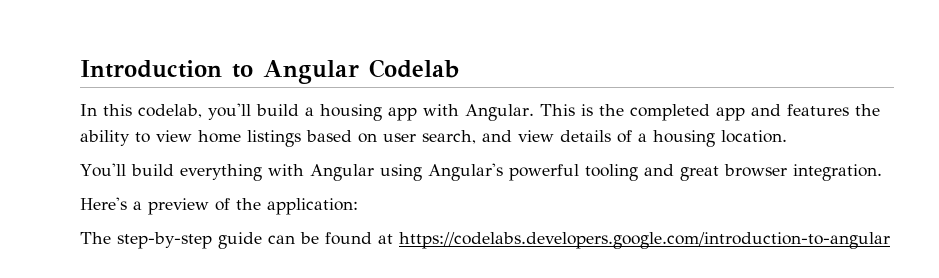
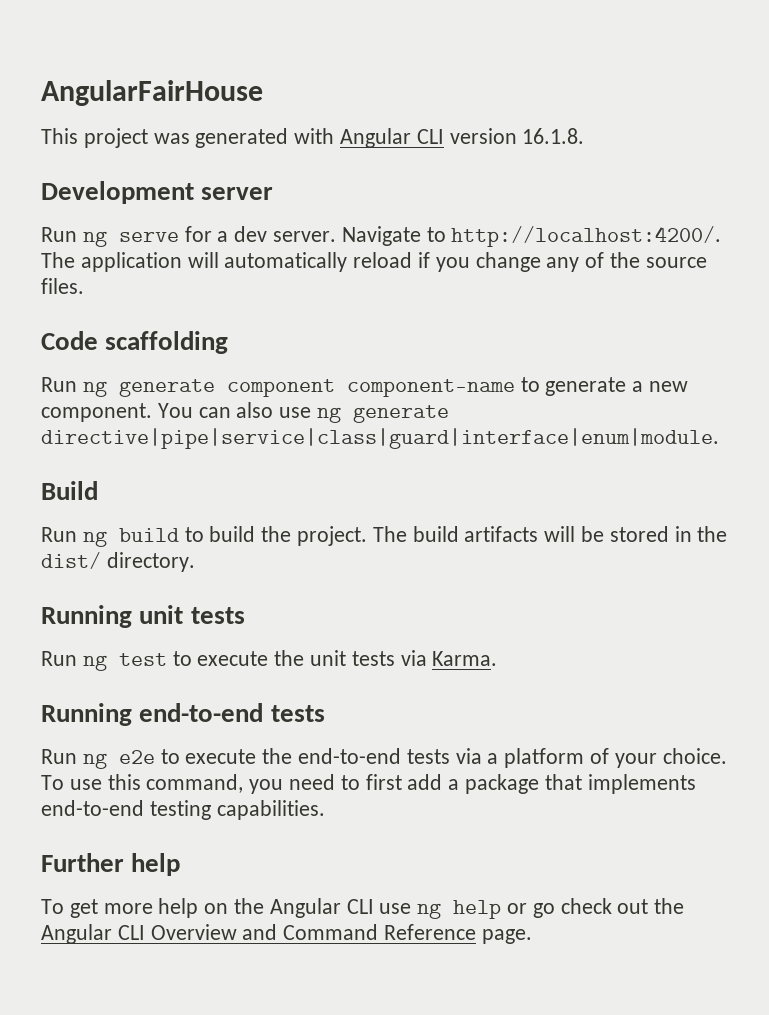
[80,59,459,84] [80,103,880,121] [80,130,787,147] [80,163,882,181] [80,197,358,215] [80,232,890,249] Introduction to Angular Codelab // In this codelab, you'll build a housing app with Angular. This is the completed app and features the ability to view home listings based on user search, and view details of a housing location. // You'll build everything with Angular using Angular's powerful tooling and great browser integration. // Here's a preview of the application: // The step-by-step guide can be found at https://codelabs.developers.google.com/introduction-to-angular -> [41,80,263,106] [41,128,585,148] [41,181,274,204] [41,226,722,247] [41,252,707,272] [41,278,84,294] [41,331,229,354] [41,377,689,397] [41,402,450,423] [41,428,719,449] [41,481,98,500] [41,526,728,547] [41,552,195,572] [41,605,245,628] [41,650,498,671] [41,703,325,726] [41,748,727,769] [41,774,696,794] [41,800,325,820] [41,853,181,876] [41,898,685,919] [41,924,532,944] AngularFairHouse // This project was generated with Angular CLI version 16.1.8. // Development server // Run ng serve for a dev server. Navigate to http://localhost:4200/. The application will automatically reload if you change any of the source files. // Code scaffolding // Run ng generate component component-name to generate a new component. You can also use ng generate directive|pipe|service|class|guard|interface|enum|module. // Build // Run ng build to build the project. The build artifacts will be stored in the dist/ directory. // Running unit tests // Run ng test to execute the unit tests via Karma. // Running end-to-end tests // Run ng e2e to execute the end-to-end tests via a platform of your choice. To use this command, you need to first add a package that implements end-to-end testing capabilities. // Further help // To get more help on the Angular CLI use ng help or go check out the Angular CLI Overview and Command Reference page.

